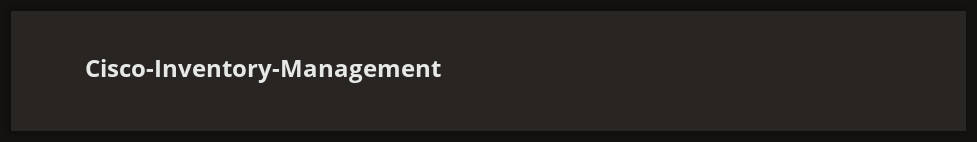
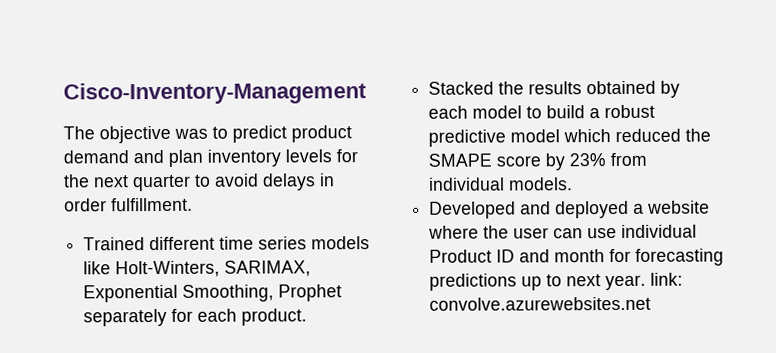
(441, 71) none -> [63,125,352,144] [63,149,358,167] [63,173,335,192] [64,197,193,212] [83,236,371,251] [83,260,312,278] [83,284,343,303] [83,308,308,327] [428,80,681,98] [428,104,656,119] [428,128,712,147] [428,152,648,171] [429,177,574,191] [429,200,711,219] [428,224,698,239] [429,248,725,266] [429,272,684,291] [429,296,652,311] // The objective was to predict product demand and plan inventory levels for the next quarter to avoid delays in order fulfillment. // Trained different time series models like Holt-Winters, SARIMAX, Exponential Smoothing, Prophet separately for each product. // Stacked the results obtained by each model to build a robust predictive model which reduced the SMAPE score by 23% from individual models. // Developed and deployed a website where the user can use individual Product ID and month for forecasting predictions up to next year. link: convolve.azurewebsites.net

